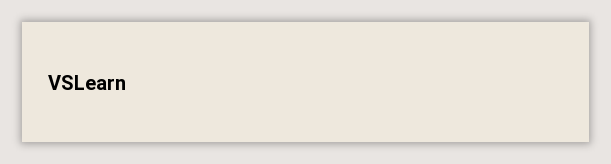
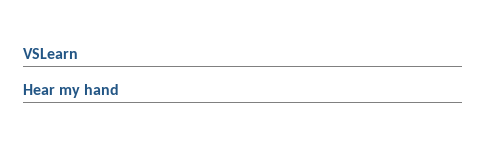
(126, 82) none -> [23,84,120,98] // Hear my hand

